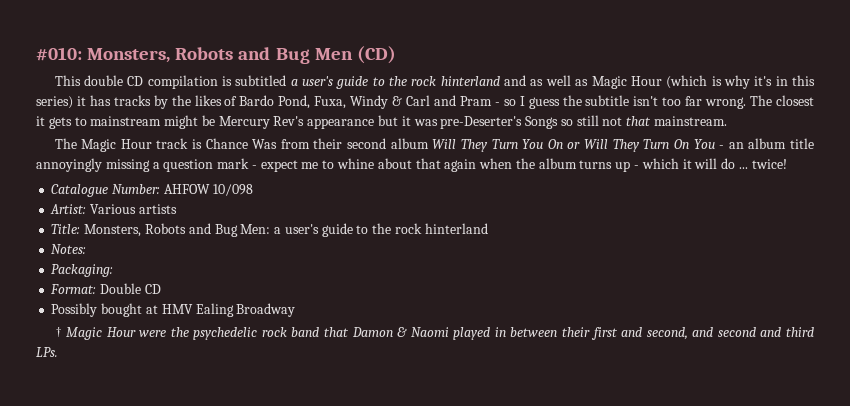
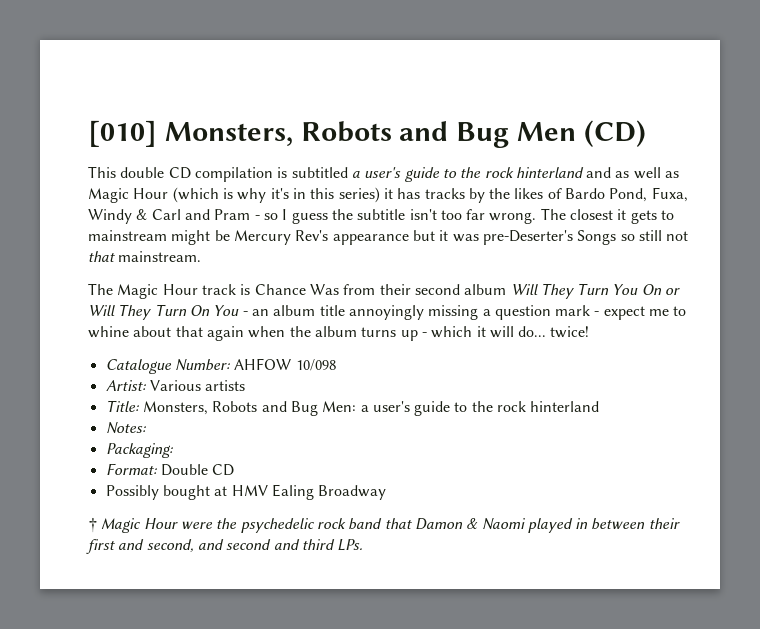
[36,47,82,61] #010: -> [88,120,157,147] [010]
[721,158,748,169] do ... -> [518,326,547,337] do...

